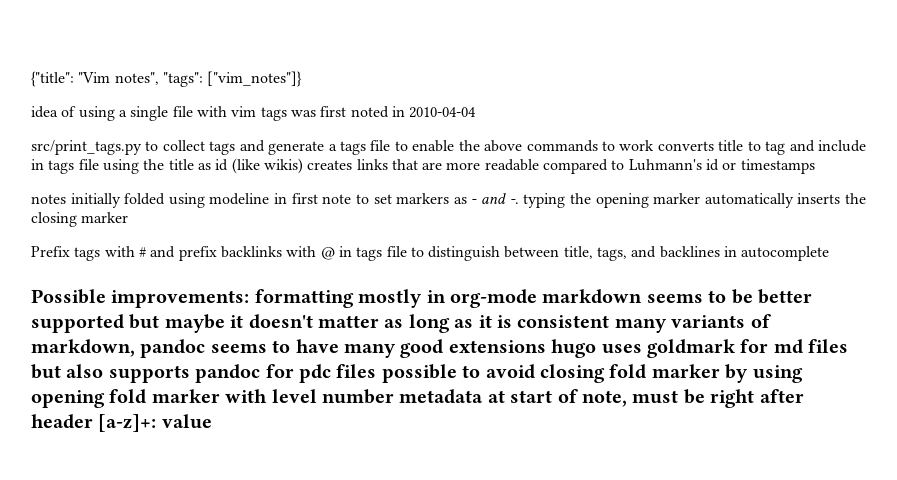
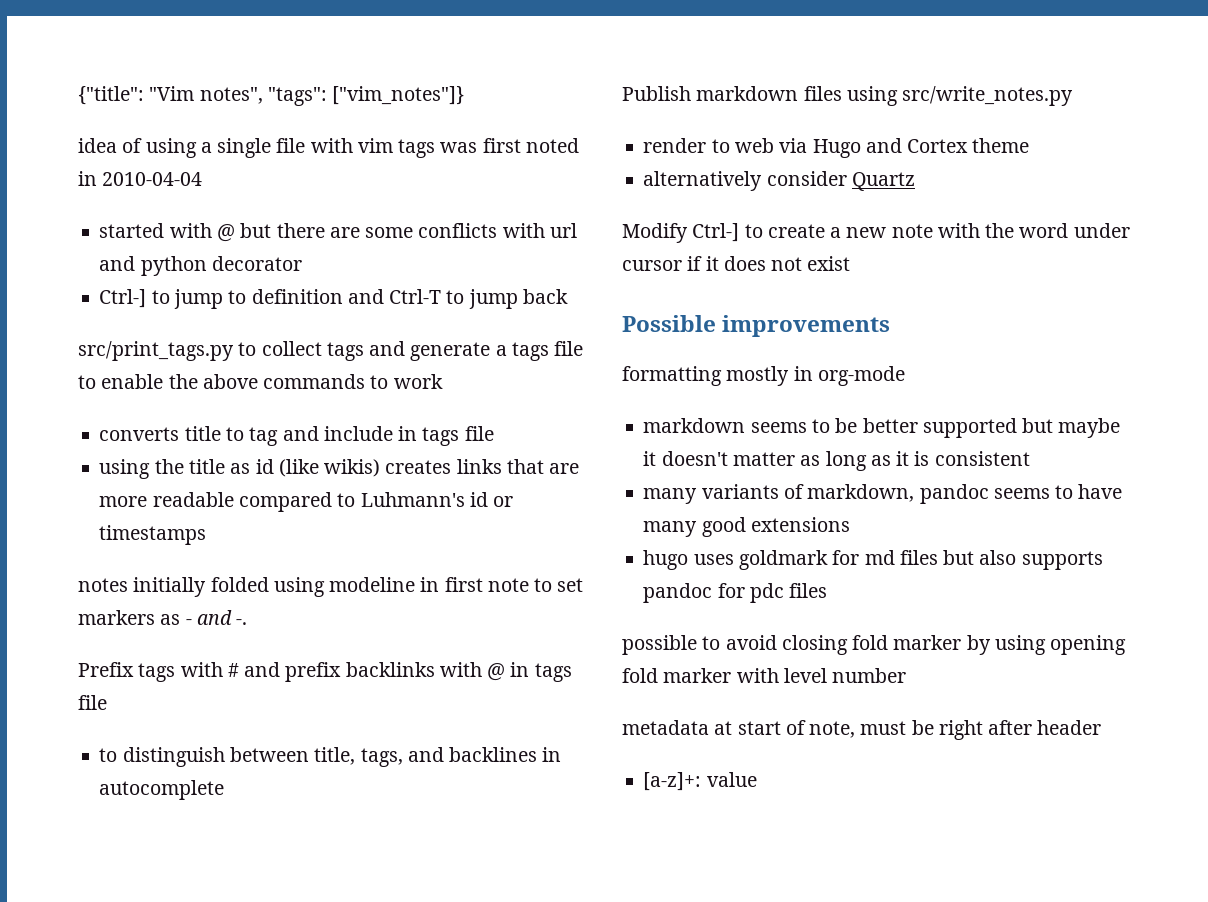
(477, 112) none -> [99,223,577,242] [99,256,302,276] [99,289,568,309] // started with @ but there are some conflicts with url and python decorator // Ctrl-] to jump to definition and Ctrl-T to jump back
(655, 145) none -> (443, 381) //
(99, 164) none -> (494, 433) //
[523,193,866,208] [31,212,129,227] typing the opening marker automatically inserts the closing marker -> (248, 622) none
(407, 251) none -> (107, 702) //
(830, 253) none -> [622,86,1074,106] [643,138,1030,158] [643,171,915,191] [622,223,1130,243] [622,256,851,271] // Publish markdown files using src/write_notes.py // render to web via Hugo and Cortex theme // alternatively consider Quartz // Modify Ctrl-] to create a new note with the word under cursor if it does not exist
[111,290,250,308] improvements: -> [722,315,891,337] improvements //
(537, 298) none -> (905, 376) //
(610, 321) none -> (1030, 458) //
(546, 346) none -> (850, 524) //
(377, 371) none -> (828, 590) //
(394, 396) none -> (907, 675) //
(93, 421) none -> (1102, 727) //

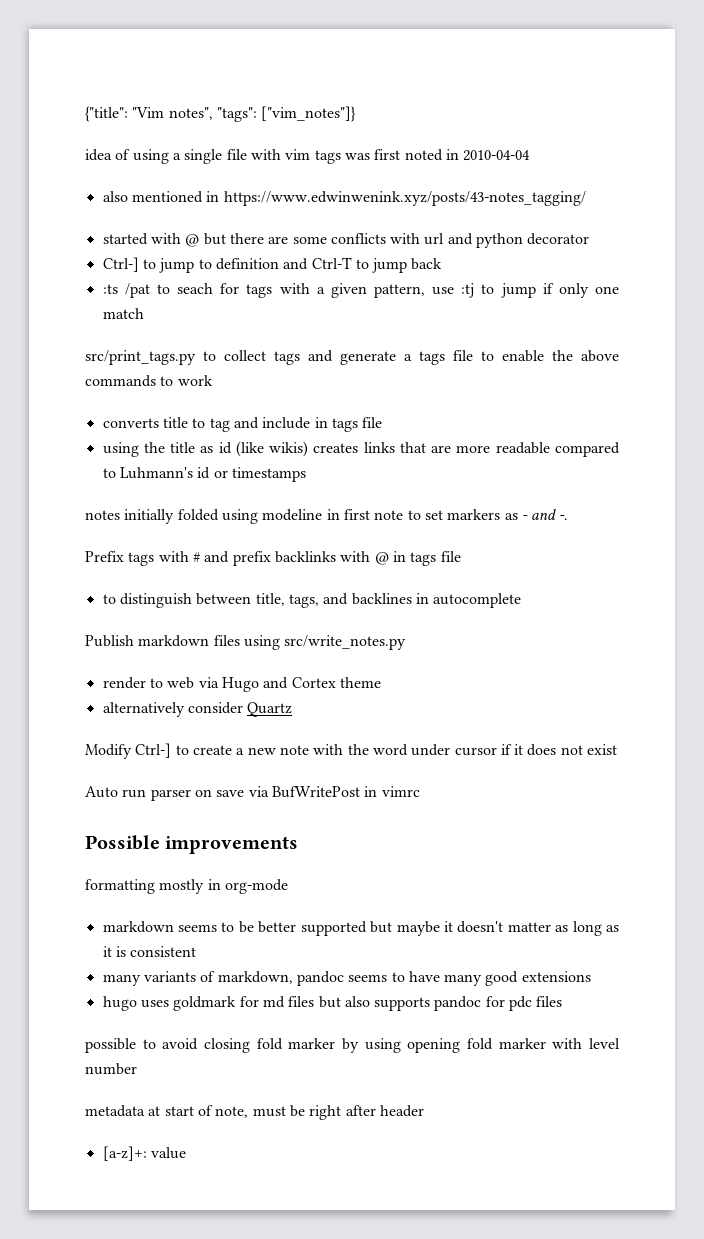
(203, 179) none -> [102,191,586,206] // also mentioned in https://www.edwinwenink.xyz/posts/43-notes_tagging/
(568, 296) none -> [102,283,619,298] [102,308,144,319] // :ts /pat to seach for tags with a given pattern, use :tj to jump if only one match
(851, 263) none -> [85,786,420,801] // Auto run parser on save via BufWritePost in vimrc

